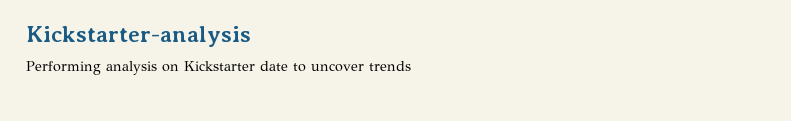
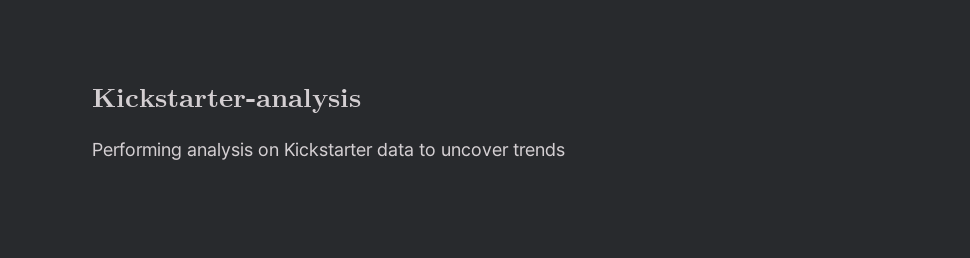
[260,61,288,71] date -> [377,142,414,157] data

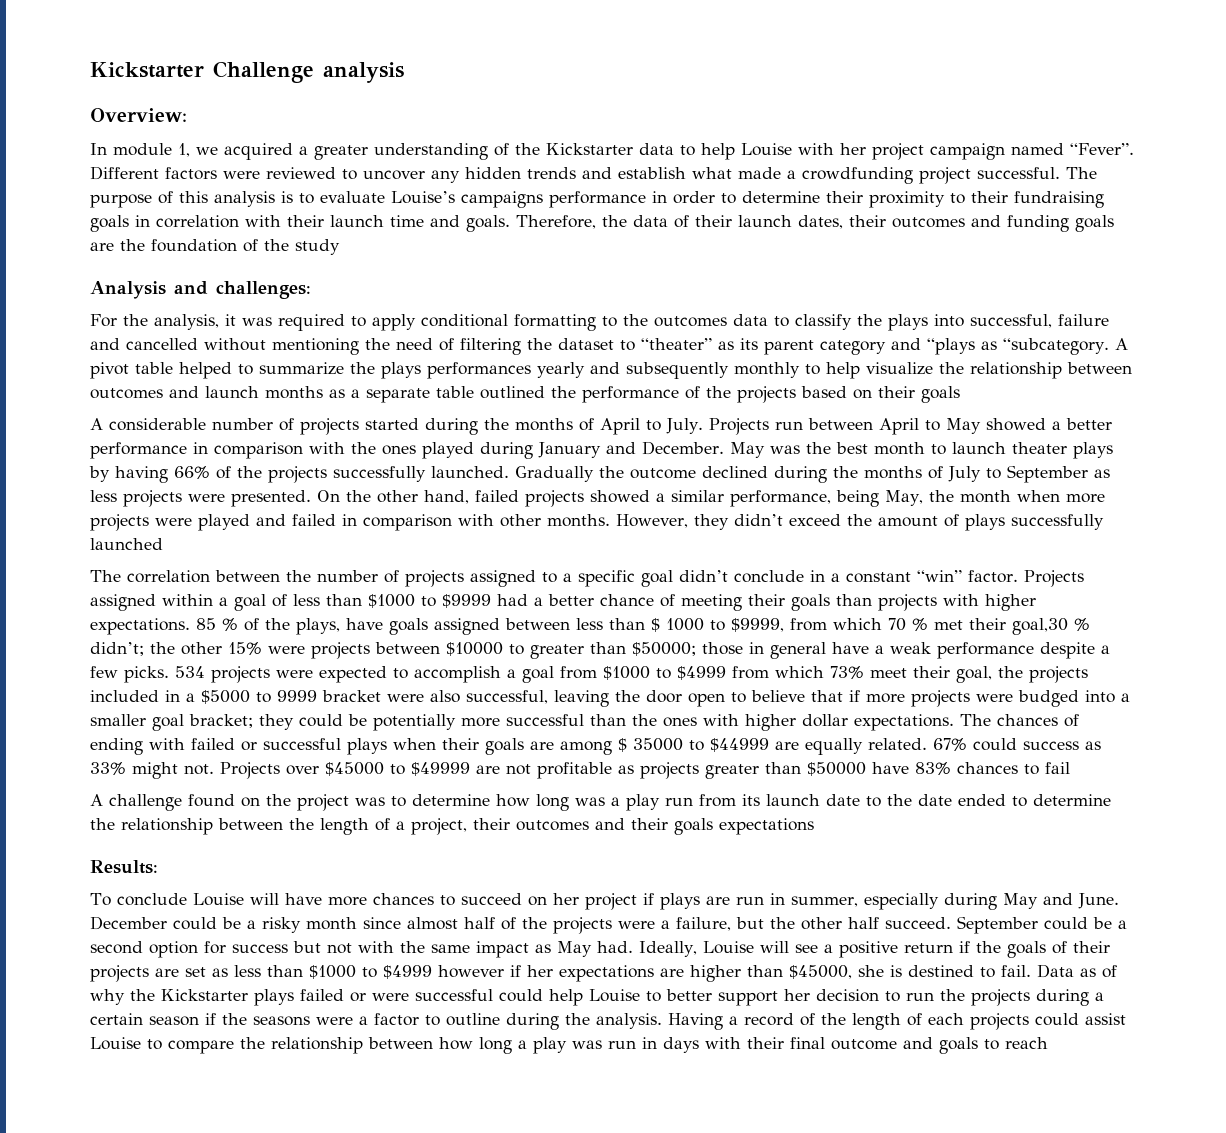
[92,89,361,113] [92,142,565,160] Kickstarter-analysis // Performing analysis on Kickstarter data to uncover trends -> [90,61,404,83] [90,108,187,122] [90,143,1134,160] [90,166,1097,184] [90,191,1104,208] [90,215,1114,232] [90,239,340,255] [90,281,311,299] [90,314,1109,331] [90,338,1128,355] [90,362,1132,379] [90,386,960,403] [90,418,1112,435] [90,441,1113,459] [89,465,1110,483] [90,490,1105,507] [90,514,1104,531] [90,538,163,550] [90,570,1084,587] [90,594,1036,611] [90,618,1090,635] [90,642,1110,659] [90,666,1088,683] [90,690,1130,707] [90,714,1079,731] [90,738,1101,755] [90,762,1070,779] [90,794,1111,811] [90,818,814,835] [90,860,158,874] [90,893,1119,910] [90,916,1127,934] [90,941,1110,958] [90,964,1117,982] [90,989,1104,1006] [90,1013,1126,1030] [90,1037,1048,1054] Kickstarter Challenge analysis // Overview: // In module 1, we acquired a greater understanding of the Kickstarter data to help Louise with her project campaign named “Fever”. Different factors were reviewed to uncover any hidden trends and establish what made a crowdfunding project successful. The purpose of this analysis is to evaluate Louise’s campaigns performance in order to determine their proximity to their fundraising goals in correlation with their launch time and goals. Therefore, the data of their launch dates, their outcomes and funding goals are the foundation of the study // Analysis and challenges: // For the analysis, it was required to apply conditional formatting to the outcomes data to classify the plays into successful, failure and cancelled without mentioning the need of filtering the dataset to “theater” as its parent category and “plays as “subcategory. A pivot table helped to summarize the plays performances yearly and subsequently monthly to help visualize the relationship between outcomes and launch months as a separate table outlined the performance of the projects based on their goals // A considerable number of projects started during the months of April to July. Projects run between April to May showed a better performance in comparison with the ones played during January and December. May was the best month to launch theater plays by having 66% of the projects successfully launched. Gradually the outcome declined during the months of July to September as less projects were presented. On the other hand, failed projects showed a similar performance, being May, the month when more projects were played and failed in comparison with other months. However, they didn’t exceed the amount of plays successfully launched // The correlation between the number of projects assigned to a specific goal didn’t conclude in a constant “win” factor. Projects assigned within a goal of less than $1000 to $9999 had a better chance of meeting their goals than projects with higher expectations. 85 % of the plays, have goals assigned between less than $ 1000 to $9999, from which 70 % met their goal,30 % didn’t; the other 15% were projects between $10000 to greater than $50000; those in general have a weak performance despite a few picks. 534 projects were expected to accomplish a goal from $1000 to $4999 from which 73% meet their goal, the projects included in a $5000 to 9999 bracket were also successful, leaving the door open to believe that if more projects were budged into a smaller goal bracket; they could be potentially more successful than the ones with higher dollar expectations. The chances of ending with failed or successful plays when their goals are among $ 35000 to $44999 are equally related. 67% could success as 33% might not. Projects over $45000 to $49999 are not profitable as projects greater than $50000 have 83% chances to fail // A challenge found on the project was to determine how long was a play run from its launch date to the date ended to determine the relationship between the length of a project, their outcomes and their goals expectations // Results: // To conclude Louise will have more chances to succeed on her project if plays are run in summer, especially during May and June. December could be a risky month since almost half of the projects were a failure, but the other half succeed. September could be a second option for success but not with the same impact as May had. Ideally, Louise will see a positive return if the goals of their projects are set as less than $1000 to $4999 however if her expectations are higher than $45000, she is destined to fail. Data as of why the Kickstarter plays failed or were successful could help Louise to better support her decision to run the projects during a certain season if the seasons were a factor to outline during the analysis. Having a record of the length of each projects could assist Louise to compare the relationship between how long a play was run in days with their final outcome and goals to reach

